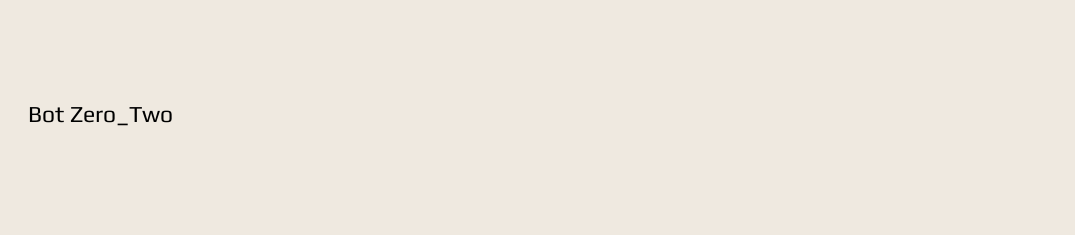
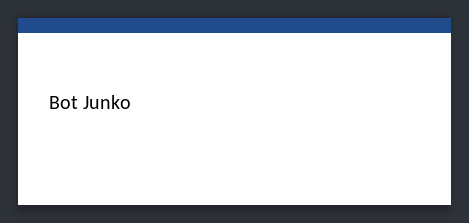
[70,107,174,126] Zero_Two -> [83,95,132,109] Junko

